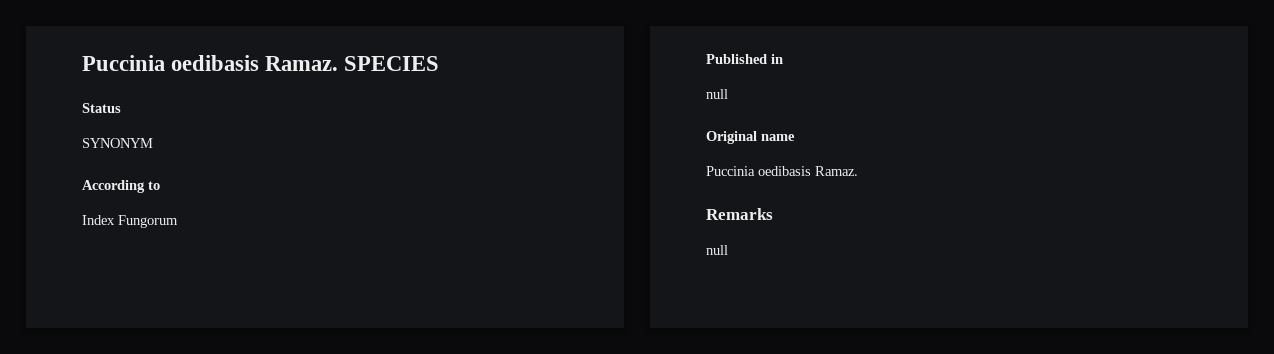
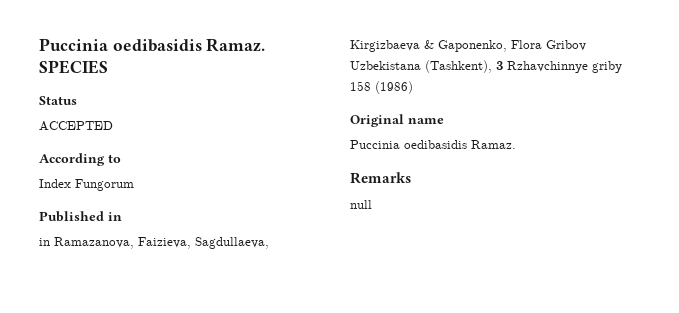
[82,55,260,71] Puccinia oedibasis -> [39,38,202,52] Puccinia oedibasidis
[82,138,153,148] SYNONYM -> [39,121,113,131] ACCEPTED
[706,89,728,99] null -> [39,237,269,249] [350,40,586,52] [350,60,622,73] [350,81,413,94] in Ramazanova, Faizieva, Sagdullaeva, Kirgizbaeva & Gaponenko, Flora Gribov Uzbekistana (Tashkent), 3 Rzhavchinnye griby 158 (1986)
[758,166,811,176] oedibasis -> [404,140,467,149] oedibasidis

